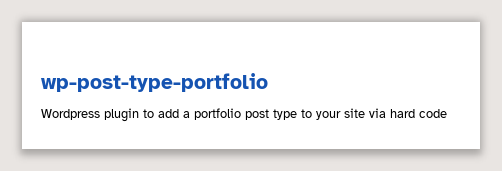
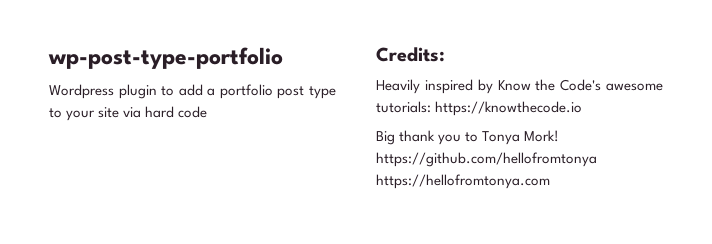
(447, 113) none -> [376,47,445,62] [376,79,663,94] [376,101,583,116] [376,130,560,145] [376,152,597,167] [376,174,550,189] // Credits: // Heavily inspired by Know the Code's awesome tutorials: https://knowthecode.io // Big thank you to Tonya Mork! https://github.com/hellofromtonya https://hellofromtonya.com

